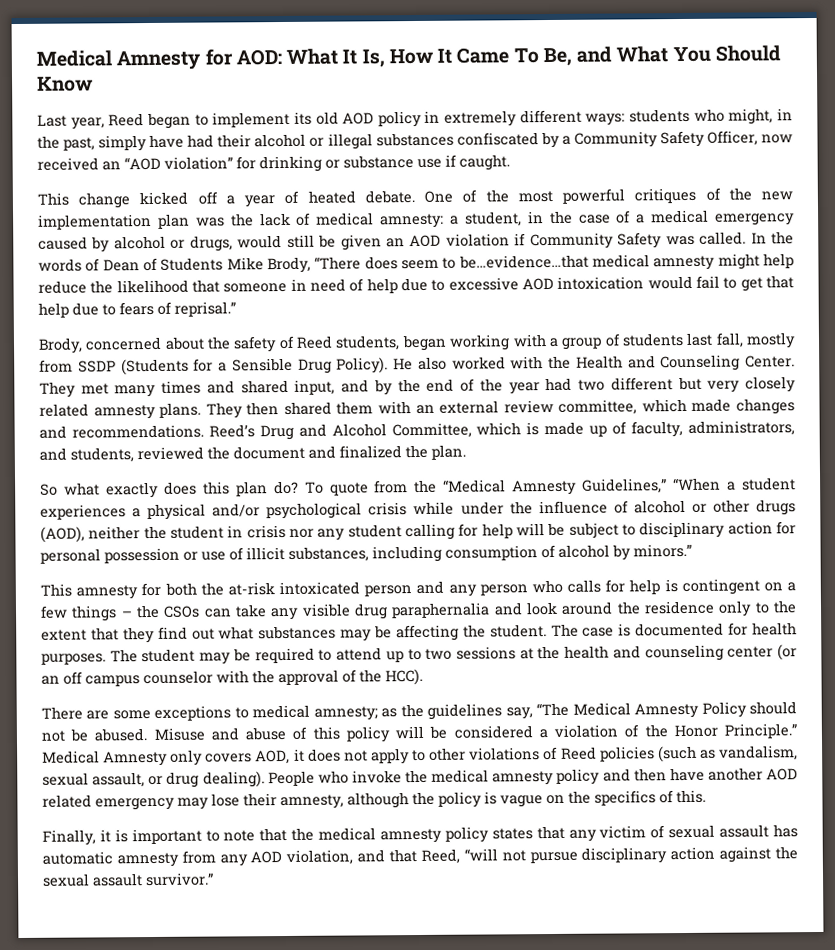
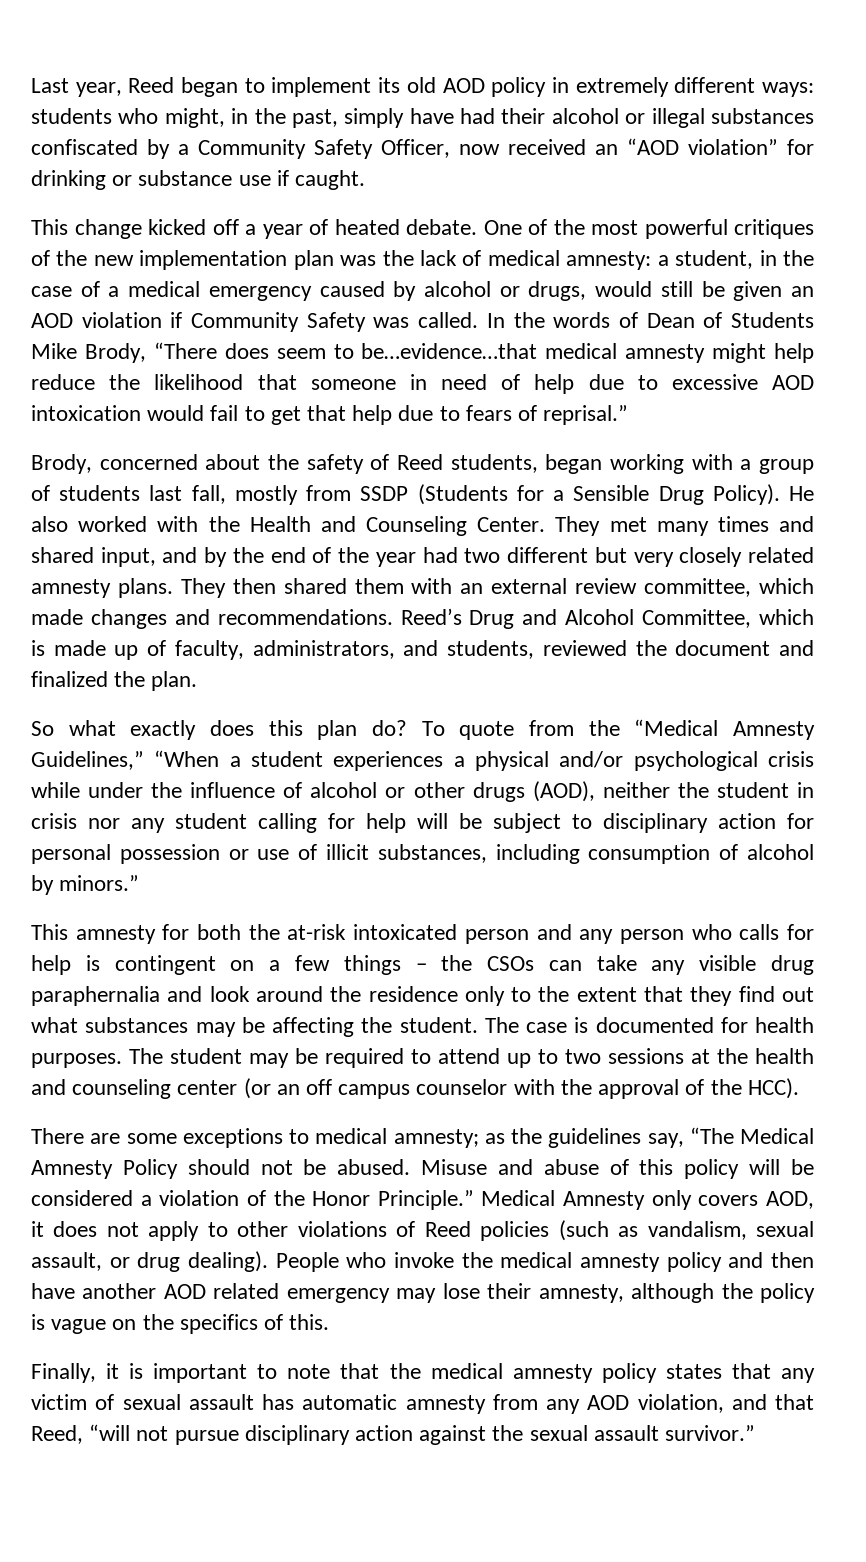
[36,45,781,71] [37,76,94,92] Medical Amnesty for AOD: What It Is, How It Came To Be, and What You Should Know // -> (31, 85) none

